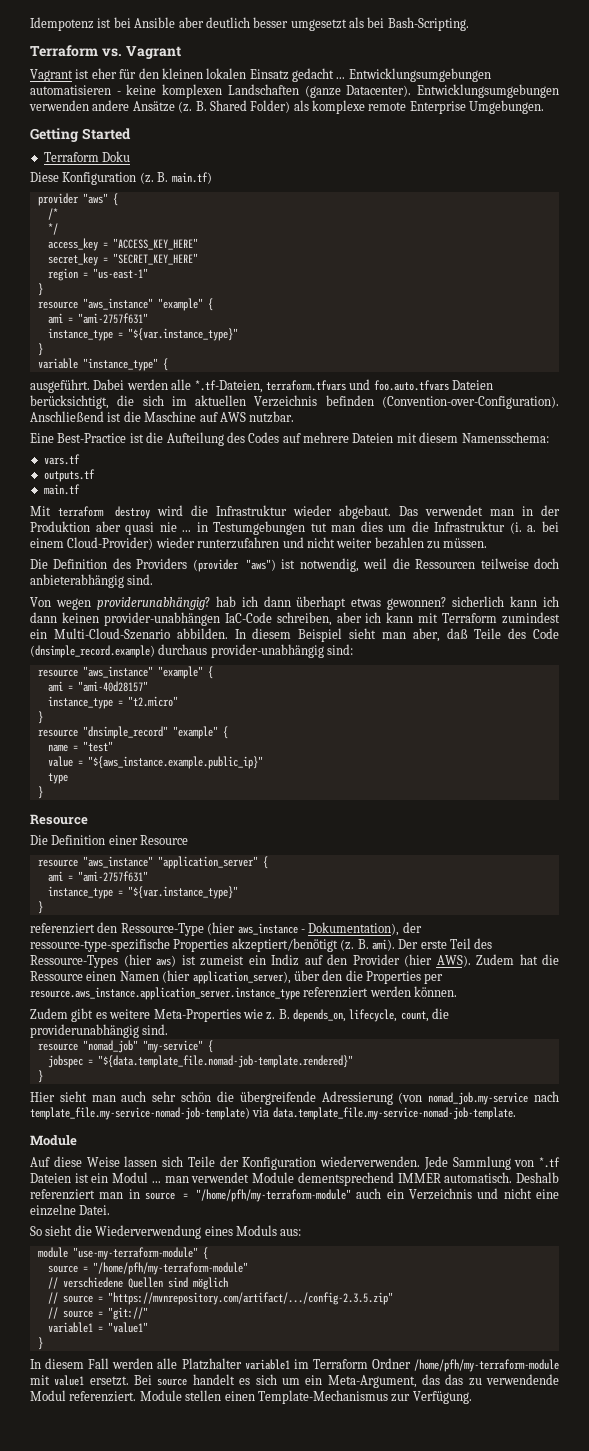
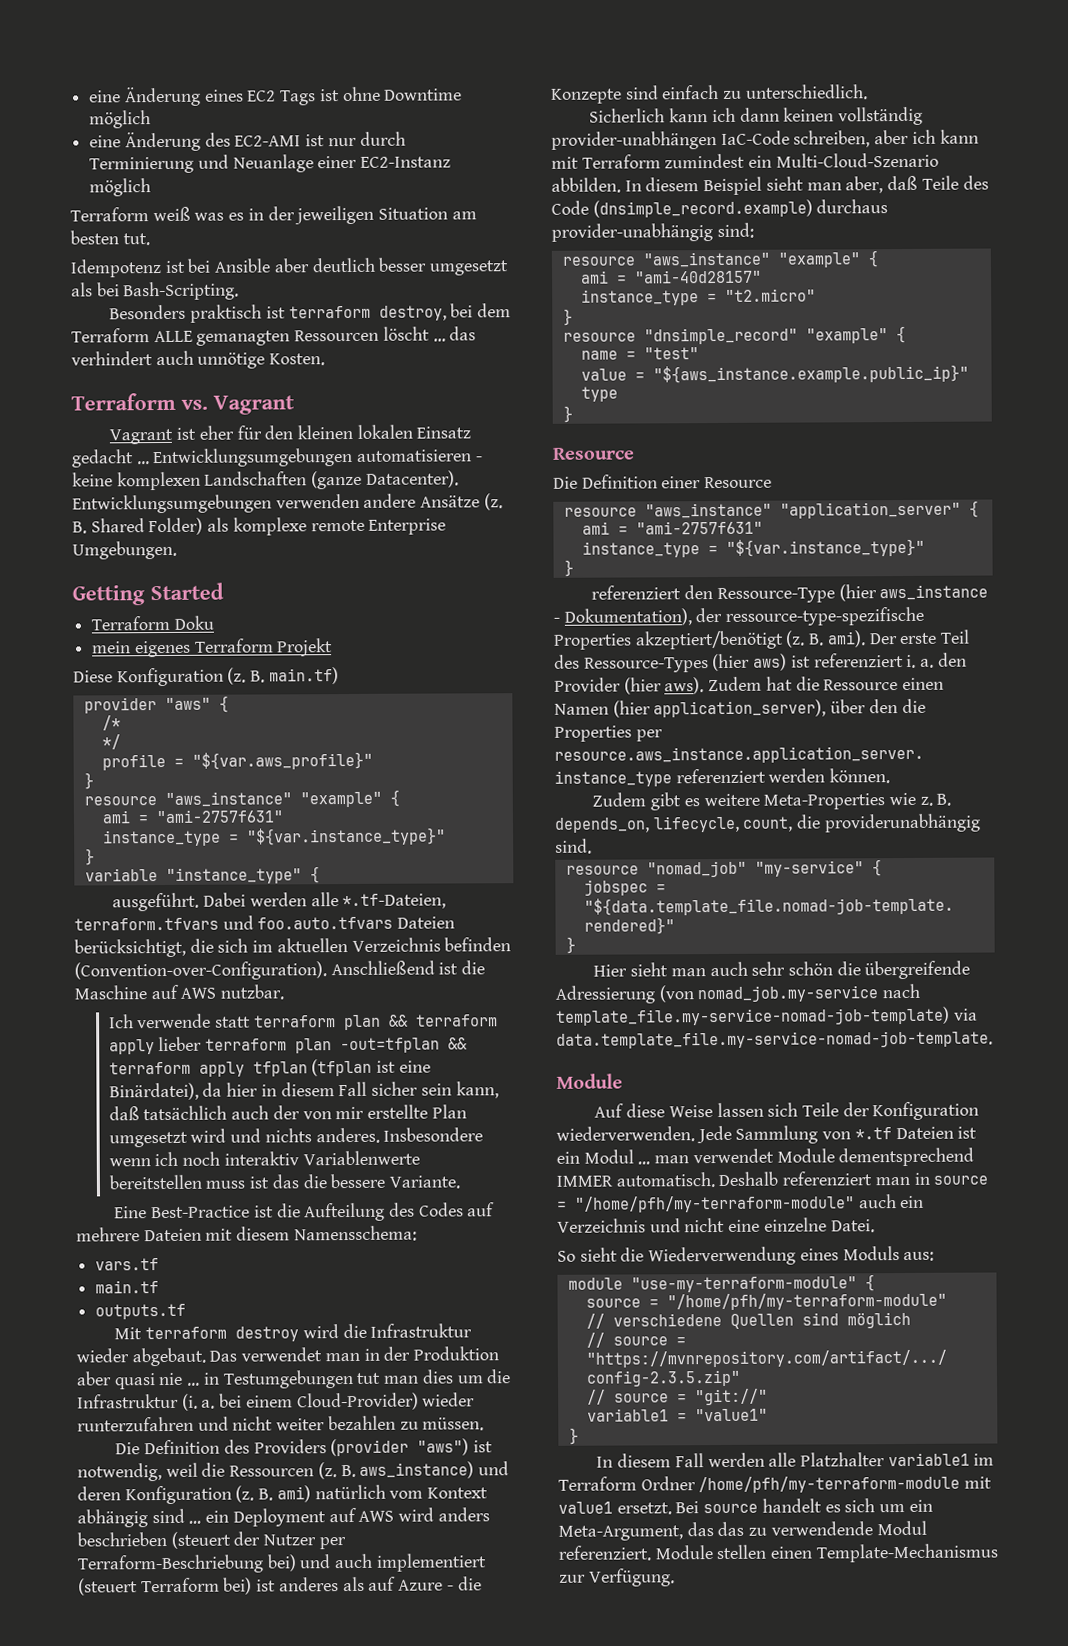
(30, 24) none -> [89,86,463,107] [89,110,152,129] [89,131,406,152] [89,154,452,174] [89,178,152,197] [70,205,477,225] [70,230,150,246] eine Änderung eines EC2 Tags ist ohne Downtime möglich // eine Änderung des EC2-AMI ist nur durch Terminierung und Neuanlage einer EC2-Instanz möglich // Terraform weiß was es in der jeweiligen Situation am besten tut. //
(469, 24) none -> [109,303,511,323] [71,326,477,346] [71,350,326,369] // Besonders praktisch ist terraform destroy, bei dem Terraform ALLE gemanagten Ressourcen löscht ... das verhindert auch unnötige Kosten.
(131, 156) none -> [92,638,334,658] // mein eigenes Terraform Projekt
[47,238,198,251] [47,253,198,266] [47,268,148,281] access_key = "ACCESS_KEY_HERE" // secret_key = "SECRET_KEY_HERE" // region = "us-east-1" -> [101,751,373,771] profile = "${var.aws_profile}"
(295, 417) none -> [108,1013,498,1031] [108,1036,469,1055] [108,1058,431,1077] [108,1081,499,1101] [108,1104,467,1121] [108,1127,484,1148] [108,1150,420,1167] [108,1173,461,1190] // Ich verwende statt terraform plan && terraform apply lieber terraform plan -out=tfplan && terraform apply tfplan (tfplan ist eine Binärdatei), da hier in diesem Fall sicher sein kann, daß tatsächlich auch der von mir erstellte Plan umgesetzt wird und nichts anderes. Insbesondere wenn ich noch interaktiv Variablenwerte bereitstellen muss ist das die bessere Variante.
(80, 459) none -> [95,1280,160,1294] // main.tf
[43,484,80,495] // main.tf -> (187, 1311) none
[480,558,560,569] [30,574,154,588] [30,596,505,610] teilweise doch anbieterabhängig sind. // Von wegen providerunabhängig? hab ich dann überhapt etwas gewonnen? sicherlich -> [317,1461,510,1480] [77,1484,489,1505] [77,1507,490,1528] [77,1531,346,1550] [77,1553,487,1574] [78,1576,482,1596] [551,84,868,104] [589,108,666,123] (z. B. aws_instance) und deren Konfiguration (z. B. ami) natürlich vom Kontext abhängig sind ... ein Deployment auf AWS wird anders beschrieben (steuert der Nutzer per Terraform-Beschriebung bei) und auch implementiert (steuert Terraform bei) ist anderes als auf Azure - die Konzepte sind einfach zu unterschiedlich. // Sicherlich
(99, 617) none -> [837,106,923,126] vollständig
[200,954,323,966] zumeist ein Indiz auf -> [813,653,935,668] referenziert i. a.
[436,955,471,967] AWS). -> [664,677,705,695] aws).

